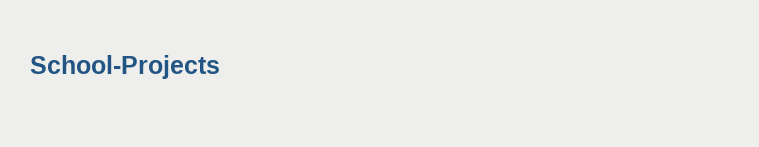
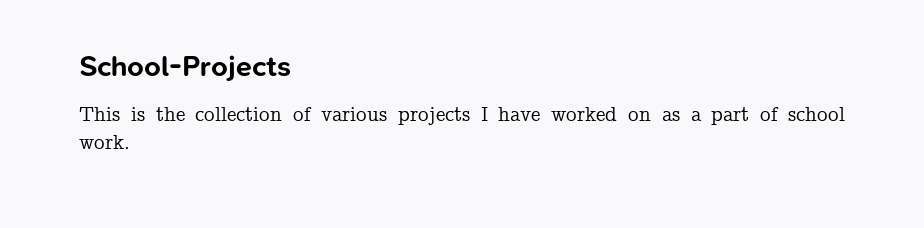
(220, 67) none -> [79,107,845,125] [79,135,130,149] // This is the collection of various projects I have worked on as a part of school work.

